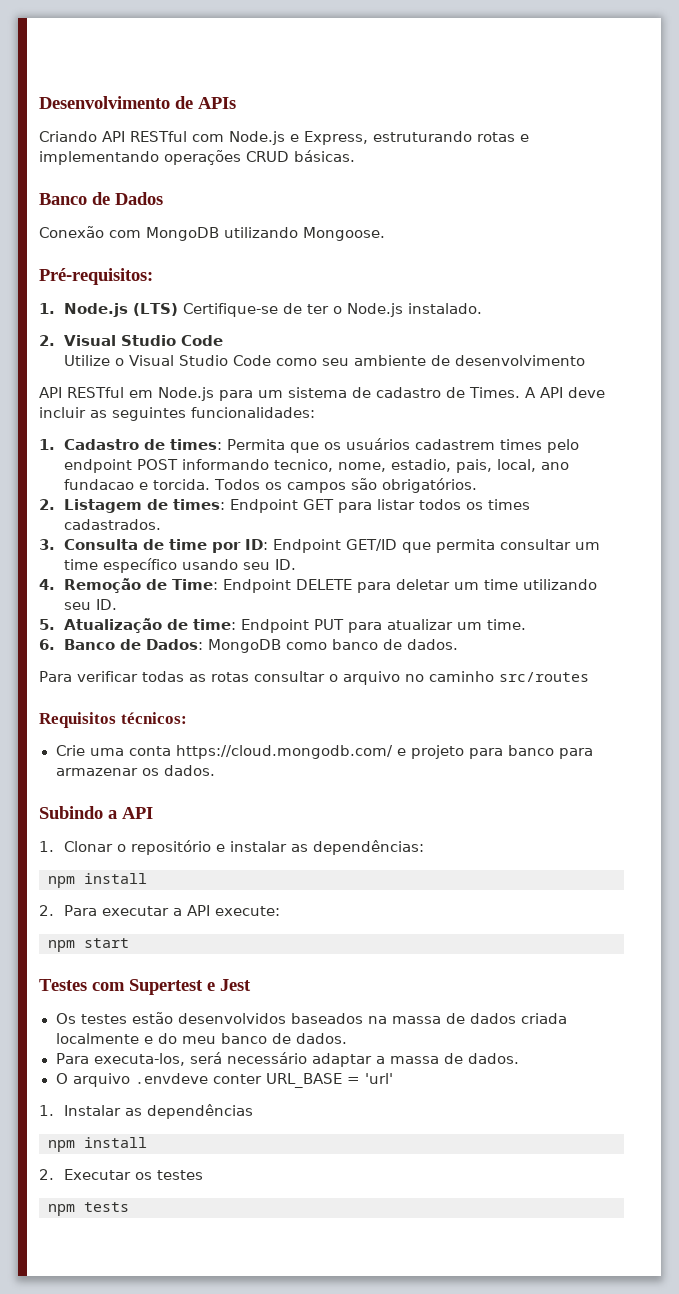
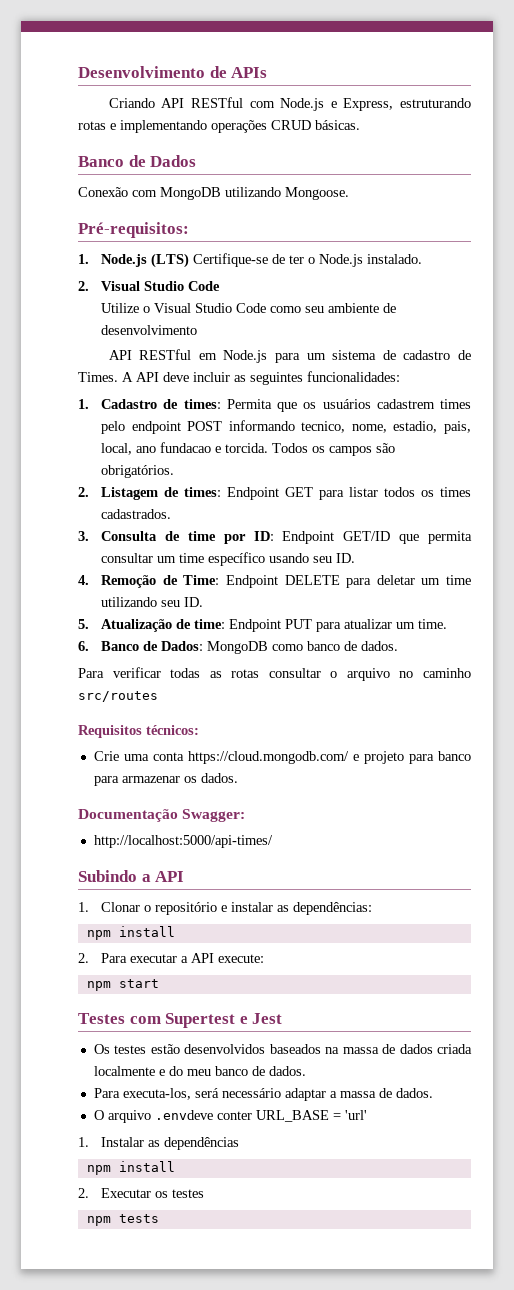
(215, 770) none -> [78,809,246,822] [93,835,273,848] // Documentação Swagger: // http://localhost:5000/api-times/

